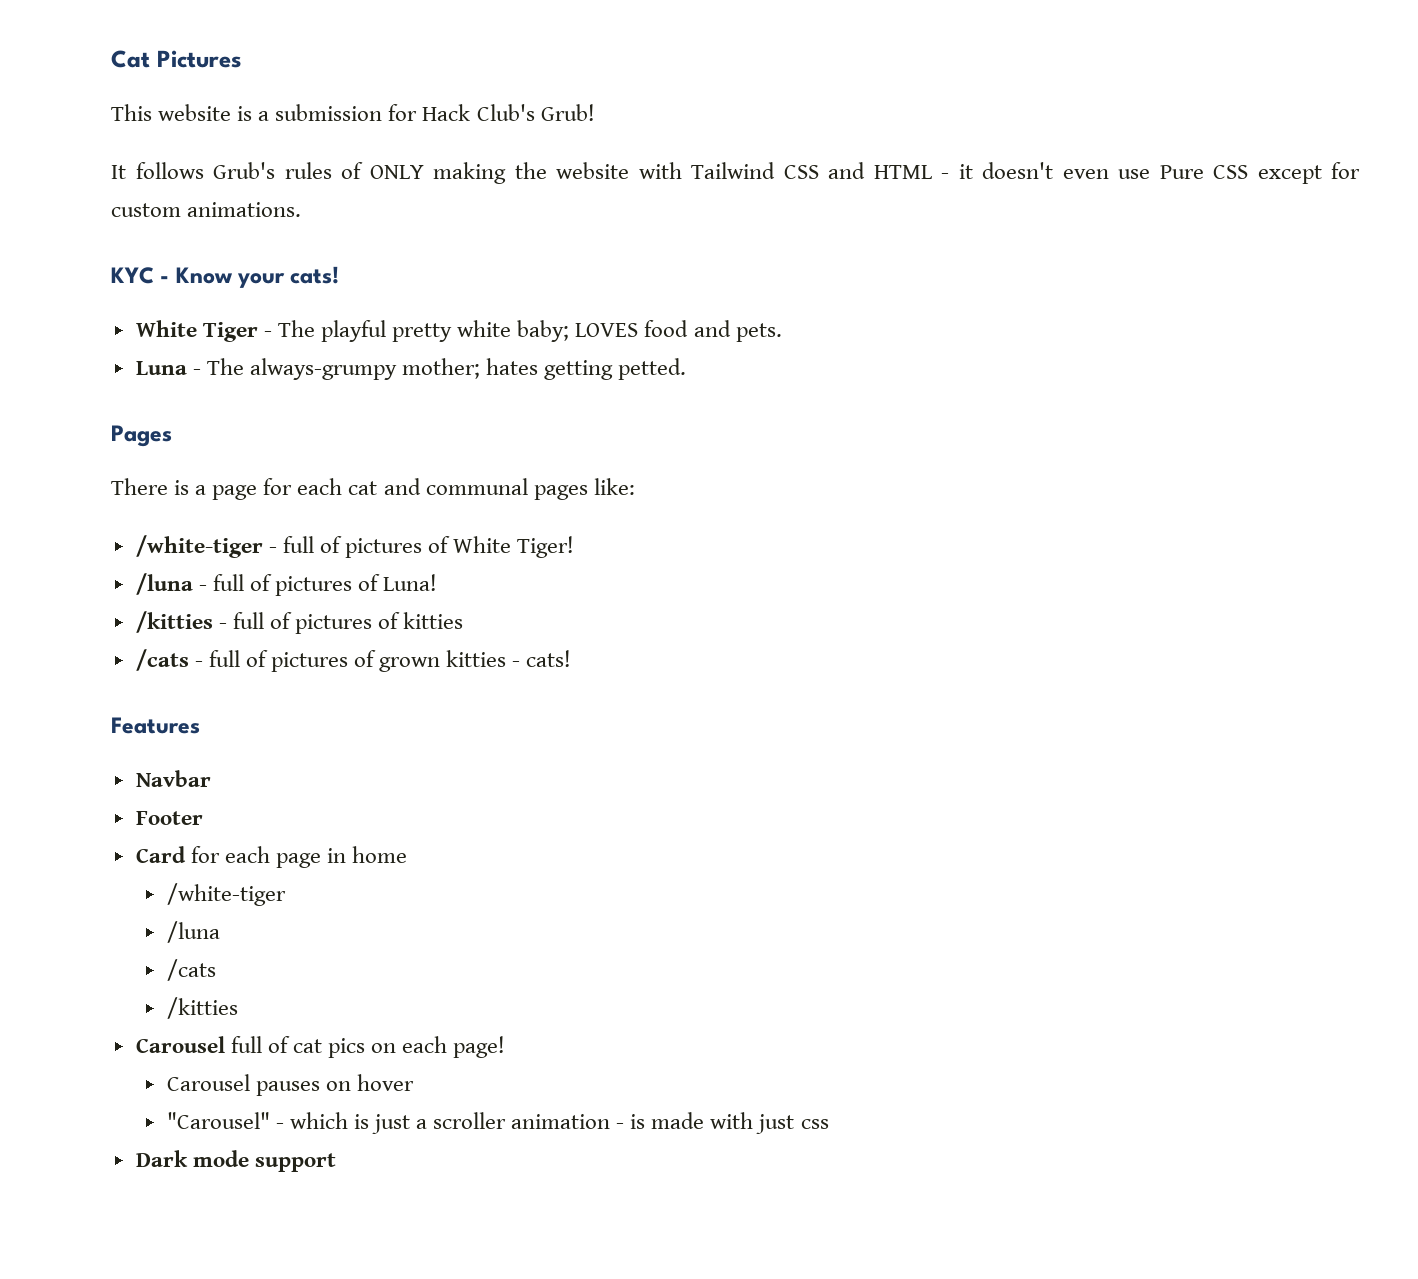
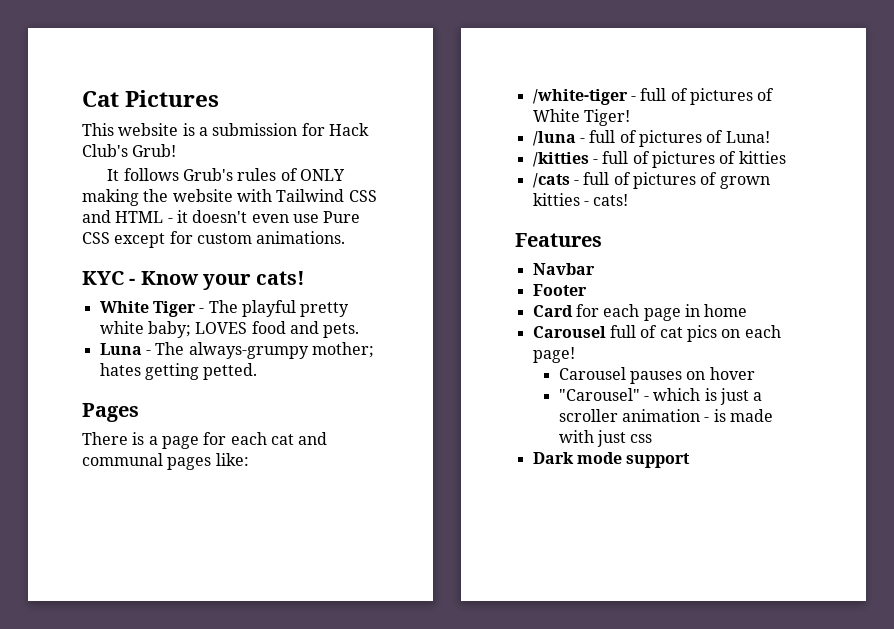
[166,883,286,906] [166,921,220,943] [166,959,216,981] [166,997,238,1019] // /white-tiger // /luna // /cats // /kitties -> (748, 310) none

